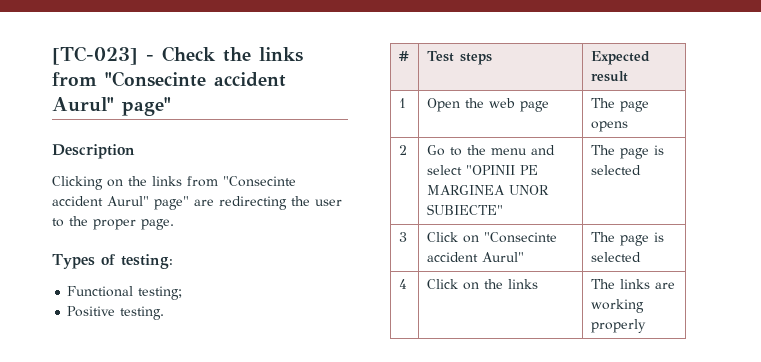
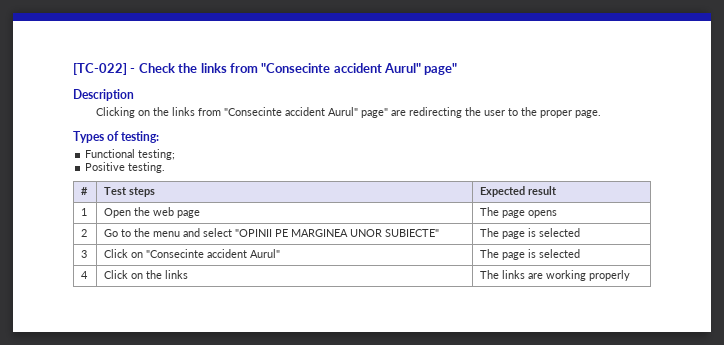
[52,46,138,65] [TC-023] -> [73,63,127,75] [TC-022]

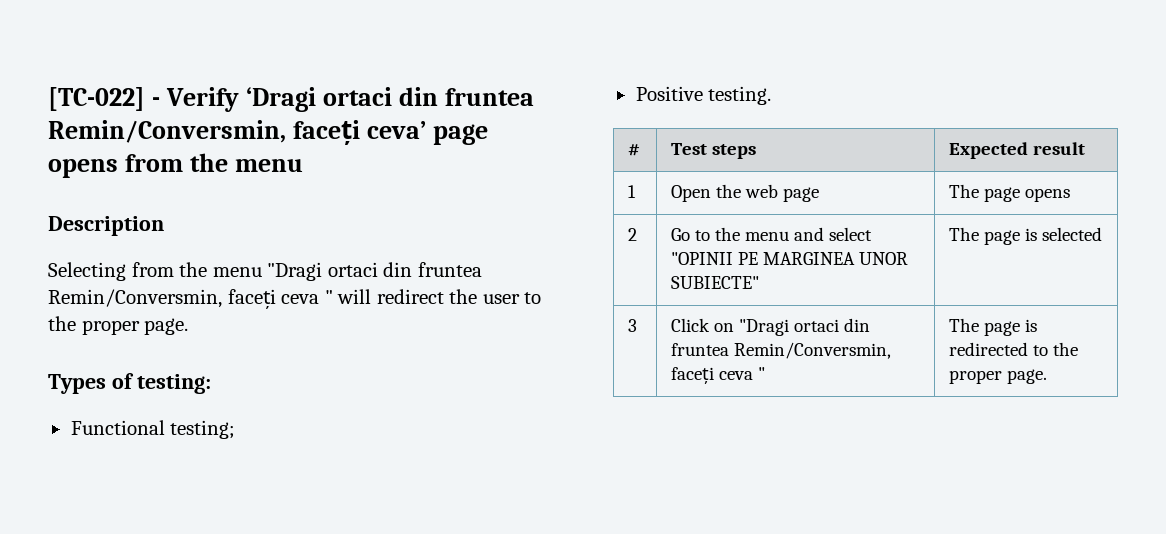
[138,63,458,75] [73,89,134,101] [96,107,463,118] Check the links from "Consecinte accident Aurul" page" // Description // Clicking on the links from "Consecinte accident Aurul" page" are redirecting -> [166,87,535,112] [48,120,489,145] [48,153,304,178] [48,216,164,236] [48,262,482,281] [48,289,444,309] Verify ‘Dragi ortaci din fruntea Remin/Conversmin, faceți ceva’ page opens from the menu // Description // Selecting from the menu "Dragi ortaci din fruntea Remin/Conversmin, faceți ceva " will redirect
[145,249,280,258] [479,249,580,260] [80,271,88,279] [103,270,188,279] [479,270,630,281] "Consecinte accident Aurul" | The page is selected // 4 | Click on the links | The links are working properly -> [739,318,871,336] [671,342,892,359] [671,367,766,384] [949,318,1038,336] [949,342,1079,356] [949,369,1048,384] "Dragi ortaci din fruntea Remin/Conversmin, faceți ceva " | The page is redirected to the proper page.

